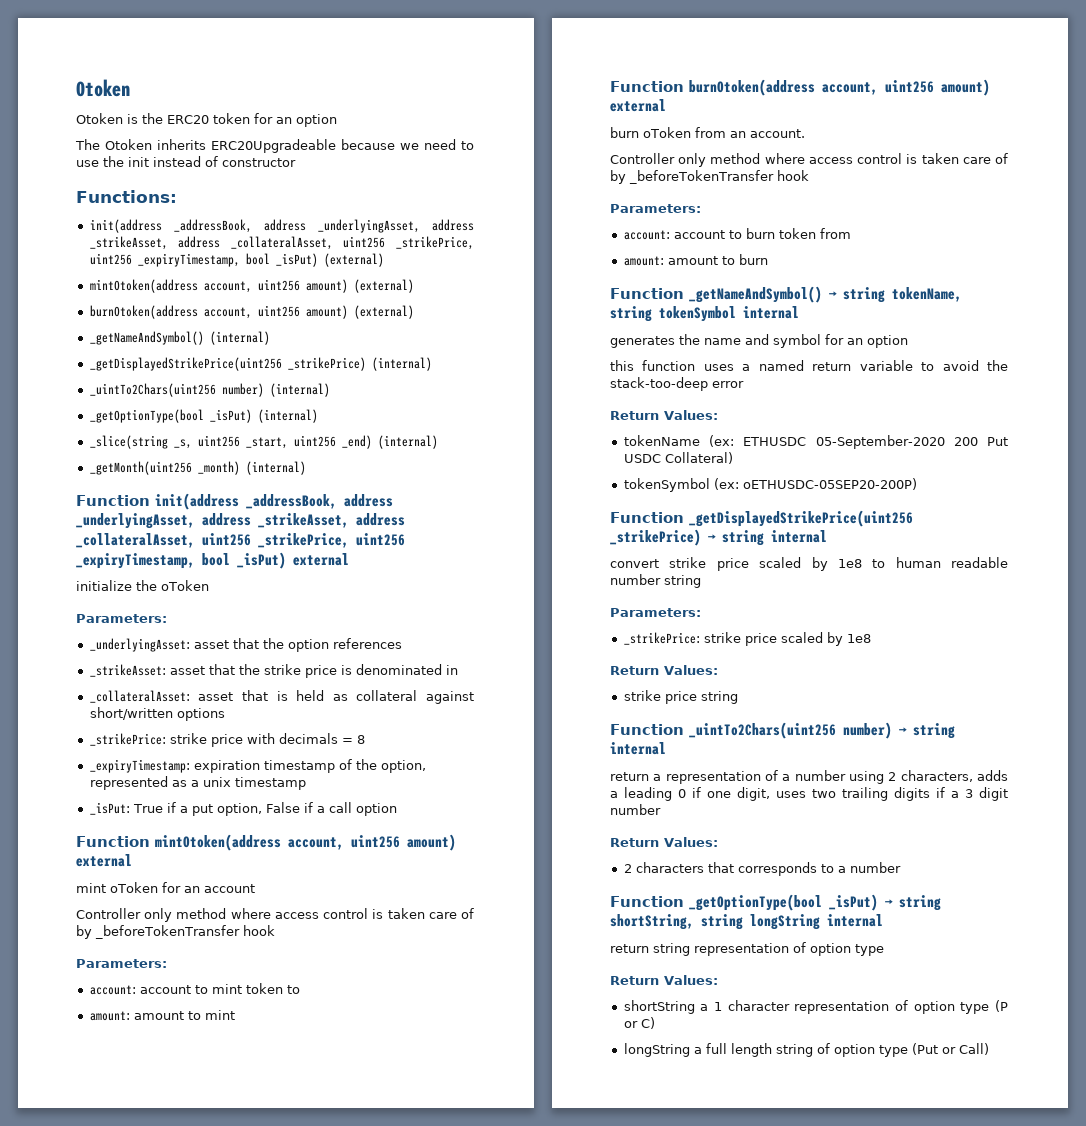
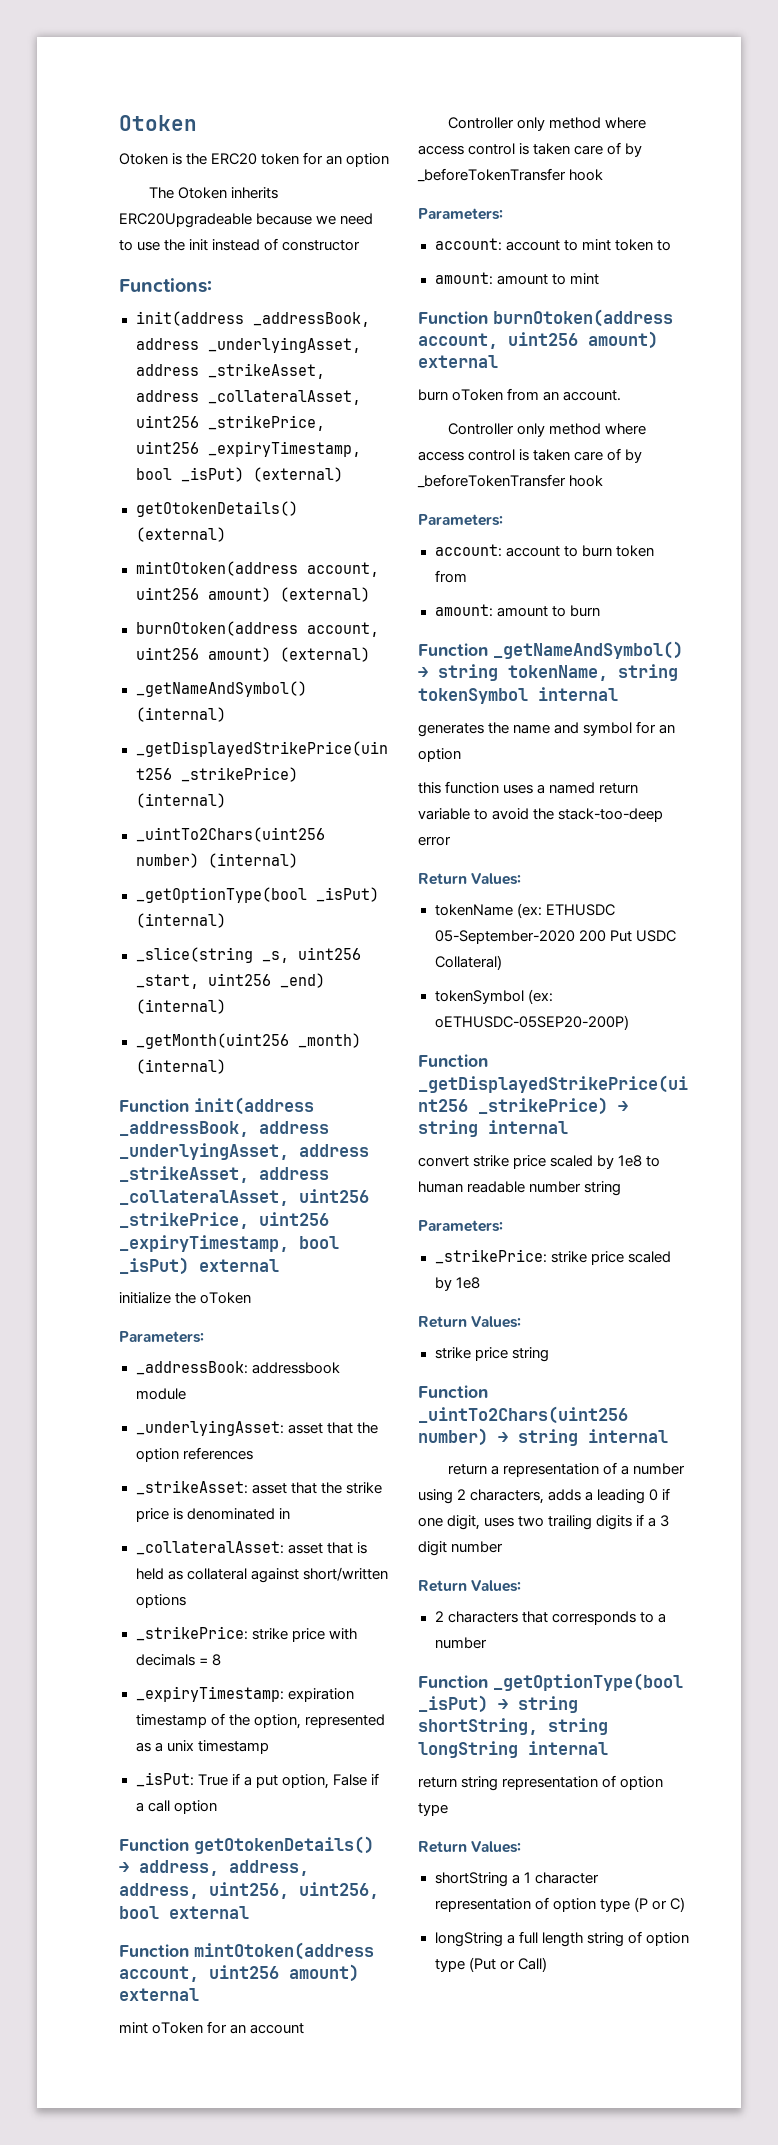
(384, 260) none -> [135,501,298,517] [135,527,226,542] // getOtokenDetails() (external)
(167, 618) none -> [135,1361,340,1375] [135,1388,186,1400] // _addressBook: addressbook module
(397, 809) none -> [119,1836,374,1854] [119,1860,309,1876] [119,1882,379,1899] [119,1906,249,1919] // Function getOtokenDetails() → address, address, address, uint256, uint256, bool external

